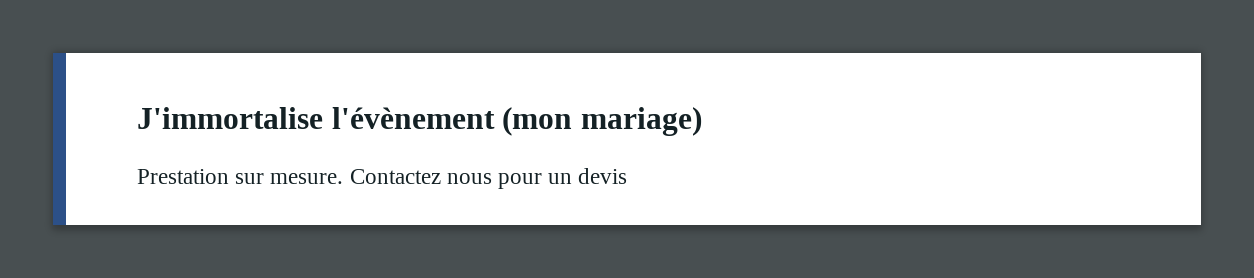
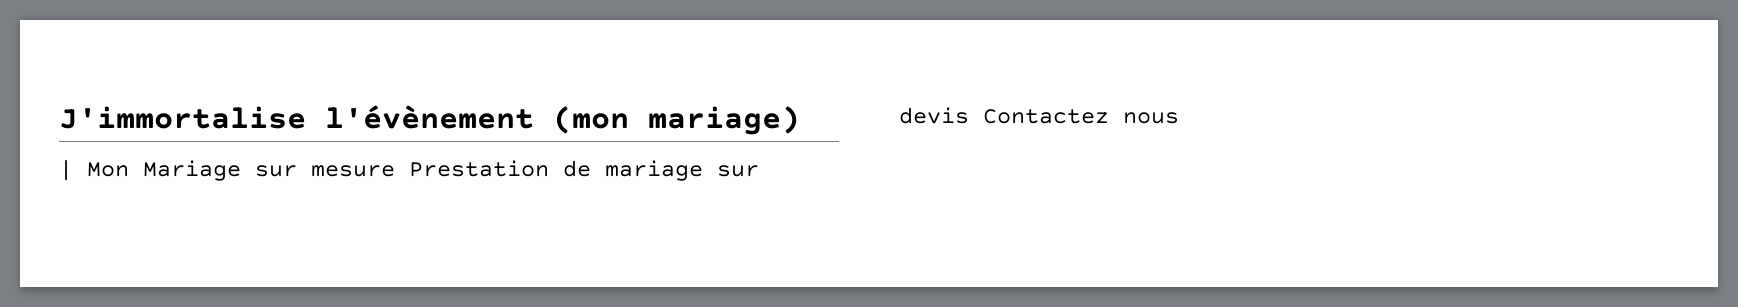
[137,168,628,189] Prestation sur mesure. Contactez nous pour un devis -> [59,160,759,181] [899,107,1179,124] | Mon Mariage sur mesure Prestation de mariage sur devis Contactez nous

